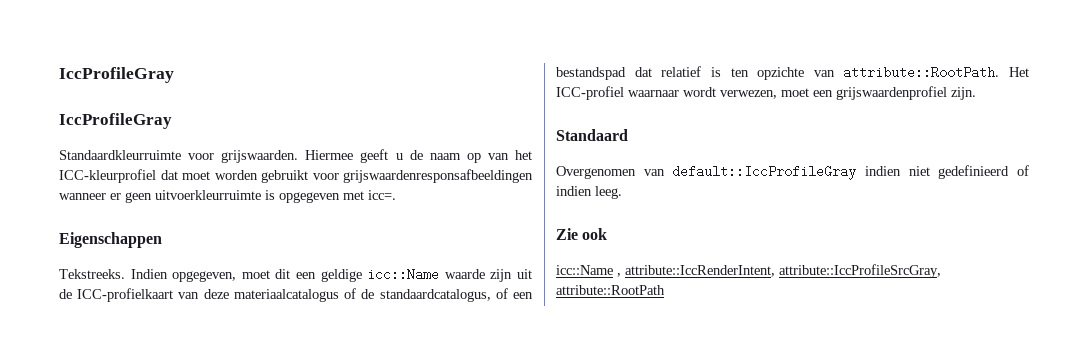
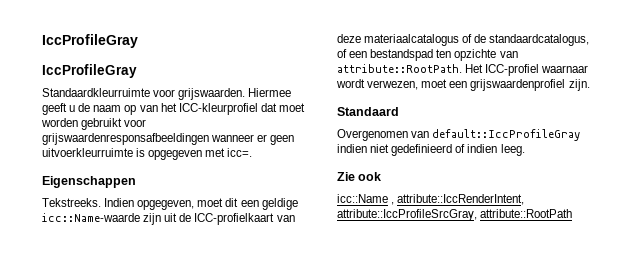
[367,268,485,281] icc::Name waarde -> [42,213,140,222] icc::Name-waarde
[634,66,721,77] dat relatief is -> (434, 55) none

